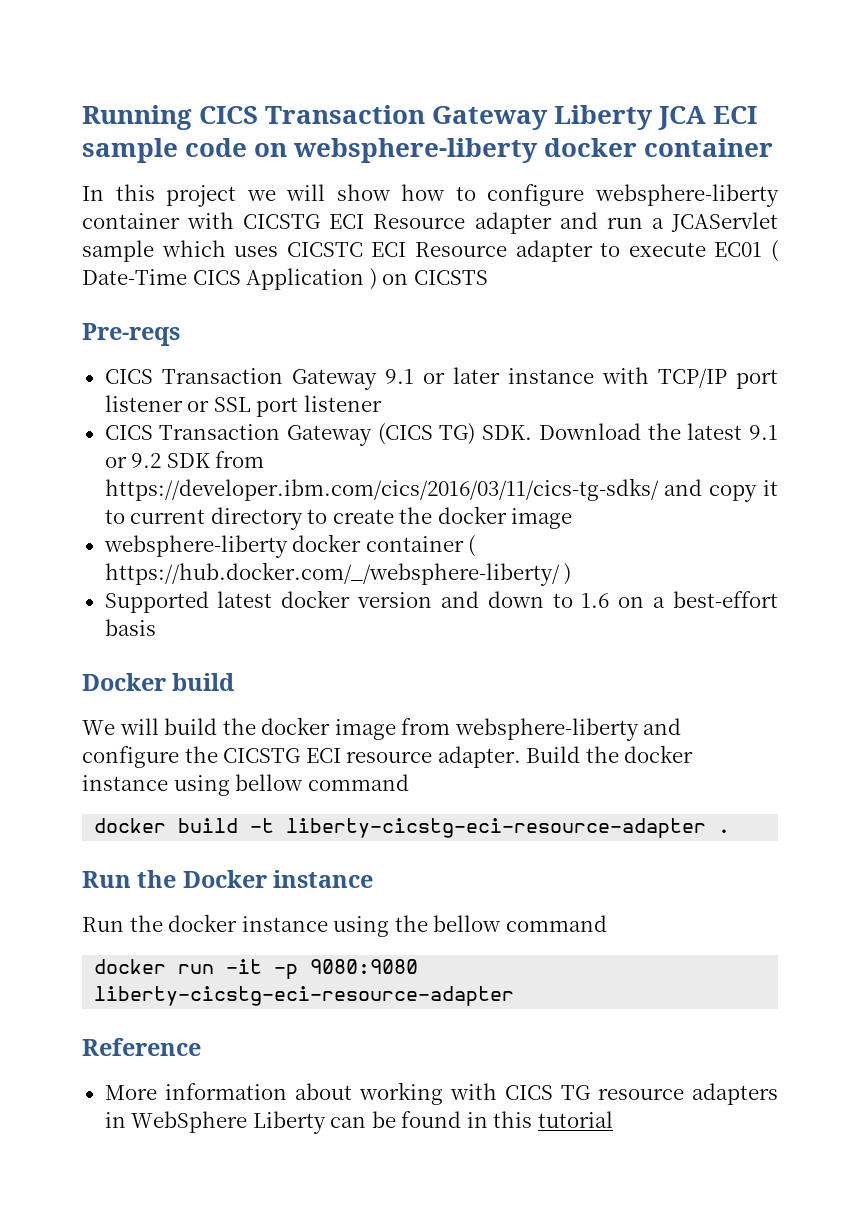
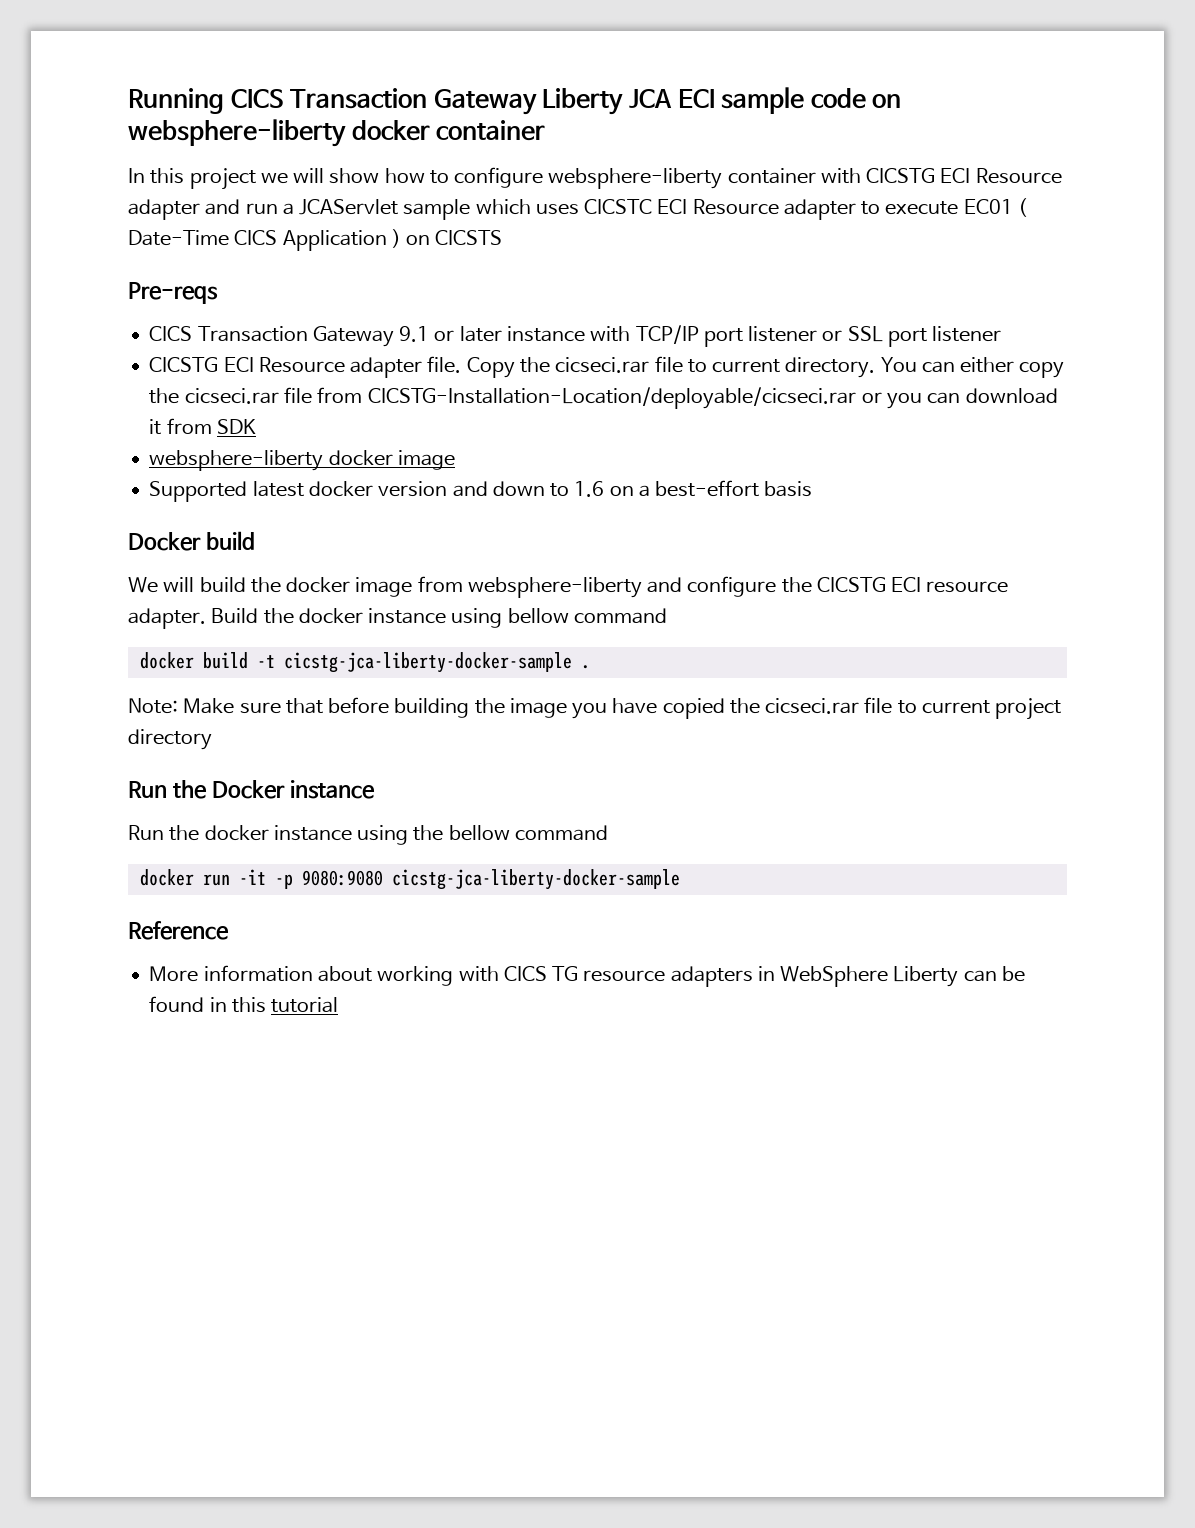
[104,423,779,446] [104,451,265,468] [104,478,779,502] [104,506,573,530] [103,534,476,558] [104,562,572,586] CICS Transaction Gateway (CICS TG) SDK. Download the latest 9.1 or 9.2 SDK from https://developer.ibm.com/cics/2016/03/11/cics-tg-sdks/ and copy it to current directory to create the docker image // websphere-liberty docker container ( https://hub.docker.com/_/websphere-liberty/ ) -> [149,356,1065,378] [149,387,1058,409] [149,418,256,435] [149,450,455,471] CICSTG ECI Resource adapter file. Copy the cicseci.rar file to current directory. You can either copy the cicseci.rar file from CICSTG-Installation-Location/deployable/cicseci.rar or you can download it from SDK // websphere-liberty docker image
[286,818,707,838] liberty-cicstg-eci-resource-adapter -> [283,652,572,673] cicstg-jca-liberty-docker-sample
(731, 831) none -> [128,697,1062,720] [128,729,212,750] // Note: Make sure that before building the image you have copied the cicseci.rar file to current project directory
[94,986,515,1006] liberty-cicstg-eci-resource-adapter -> [391,869,680,890] cicstg-jca-liberty-docker-sample

